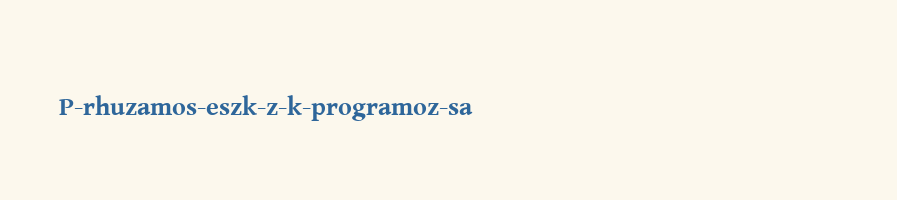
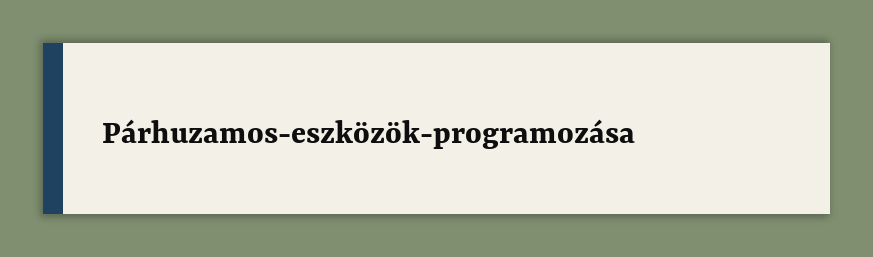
[59,95,473,121] P-rhuzamos-eszk-z-k-programoz-sa -> [102,119,635,149] Párhuzamos-eszközök-programozása

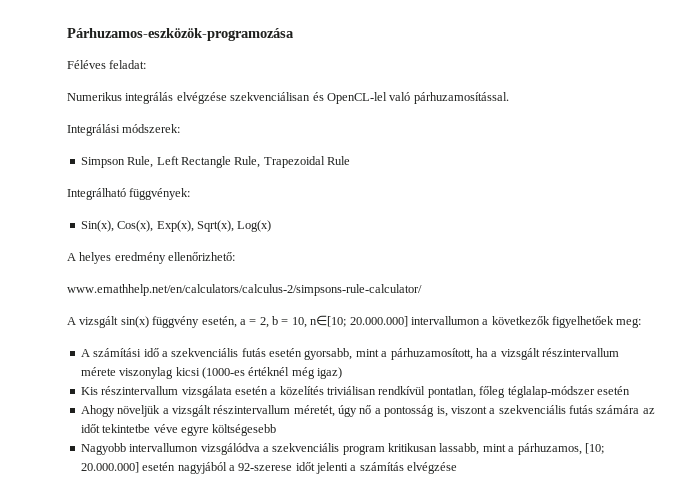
(635, 134) none -> [67,60,147,69] [67,92,509,104] [67,124,181,136] [80,156,350,168] [67,188,191,200] [80,220,272,232] [67,252,236,264] [67,284,422,296] [67,315,642,328] [80,348,619,360] [80,367,342,379] [80,386,630,398] [80,405,655,417] [80,424,277,436] [80,443,604,455] [80,462,458,474] // Féléves feladat: // Numerikus integrálás elvégzése szekvenciálisan és OpenCL-lel való párhuzamosítással. // Integrálási módszerek: // Simpson Rule, Left Rectangle Rule, Trapezoidal Rule // Integrálható függvények: // Sin(x), Cos(x), Exp(x), Sqrt(x), Log(x) // A helyes eredmény ellenőrizhető: // www.emathhelp.net/en/calculators/calculus-2/simpsons-rule-calculator/ // A vizsgált sin(x) függvény esetén, a = 2, b = 10, n∈[10; 20.000.000] intervallumon a következők figyelhetőek meg: // A számítási idő a szekvenciális futás esetén gyorsabb, mint a párhuzamosított, ha a vizsgált részintervallum mérete viszonylag kicsi (1000-es értéknél még igaz) // Kis részintervallum vizsgálata esetén a közelítés triviálisan rendkívül pontatlan, főleg téglalap-módszer esetén // Ahogy növeljük a vizsgált részintervallum méretét, úgy nő a pontosság is, viszont a szekvenciális futás számára az időt tekintetbe véve egyre költségesebb // Nagyobb intervallumon vizsgálódva a szekvenciális program kritikusan lassabb, mint a párhuzamos, [10; 20.000.000] esetén nagyjából a 92-szerese időt jelenti a számítás elvégzése

